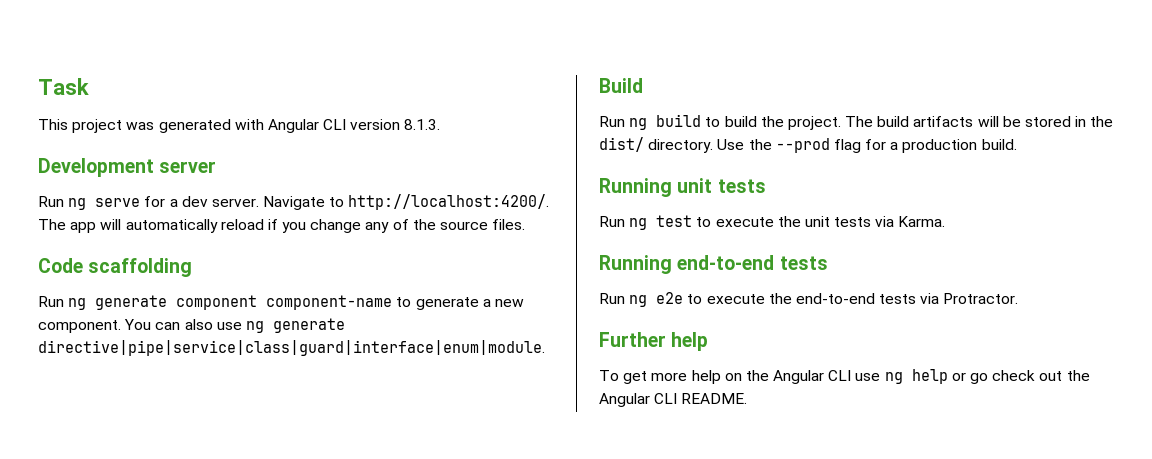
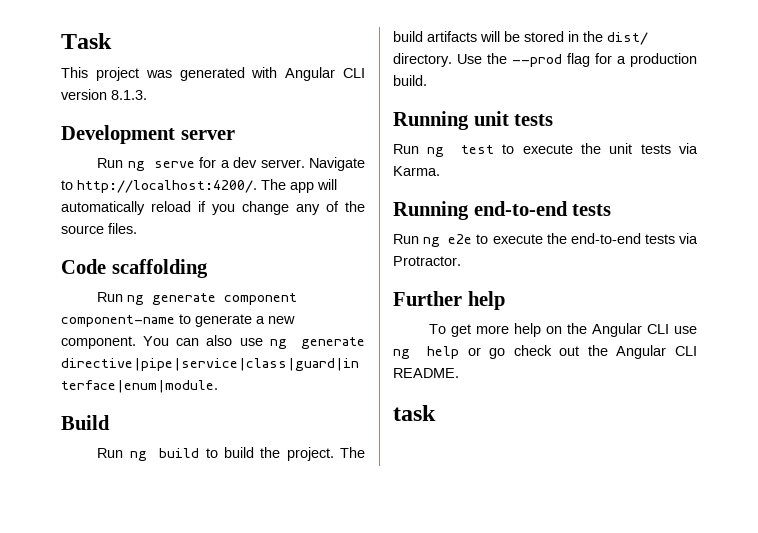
(748, 398) none -> [393,405,436,421] // task

